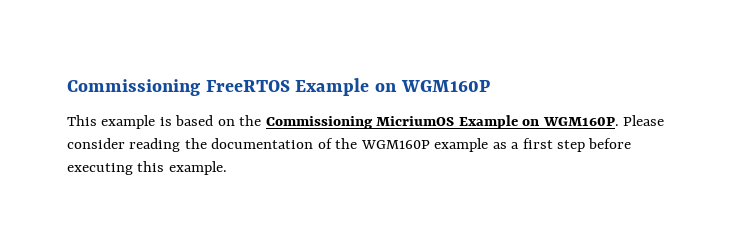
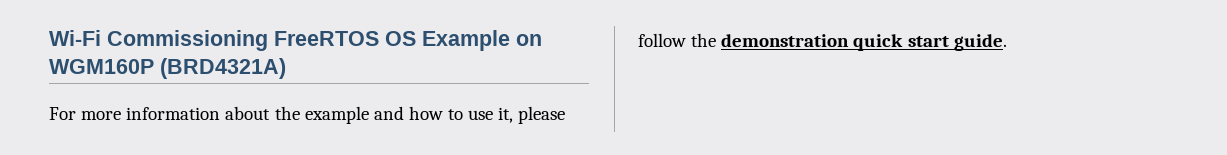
(67, 87) none -> [49,30,101,46] Wi-Fi
(290, 86) none -> [385,31,416,46] OS
[67,115,665,129] [67,138,632,152] [67,161,227,175] // This example is based on the Commissioning MicriumOS Example on WGM160P. Please consider reading the documentation of the WGM160P example as a first step before executing this example. -> [160,58,286,79] [49,106,566,124] [638,33,1007,51] (BRD4321A) // For more information about the example and how to use it, please follow the demonstration quick start guide.

